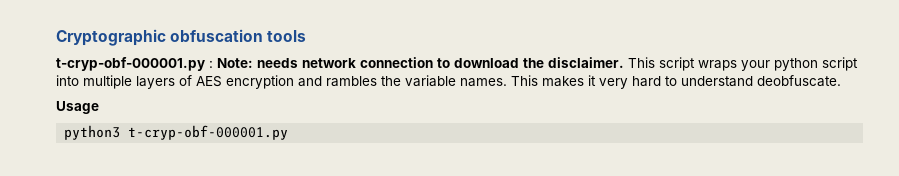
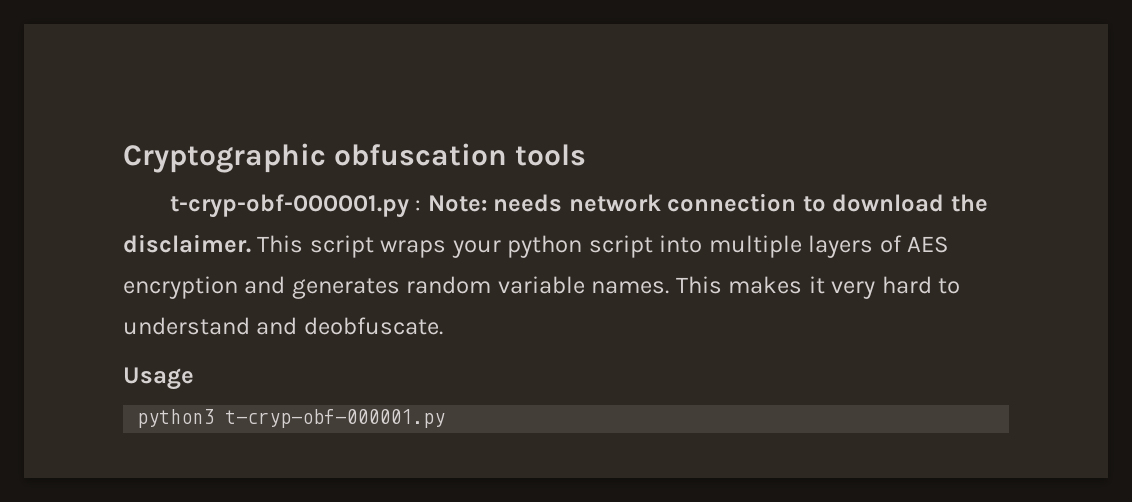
[326,76,401,87] rambles the -> [291,276,492,299] generates random
(753, 81) none -> [256,317,298,335] and

